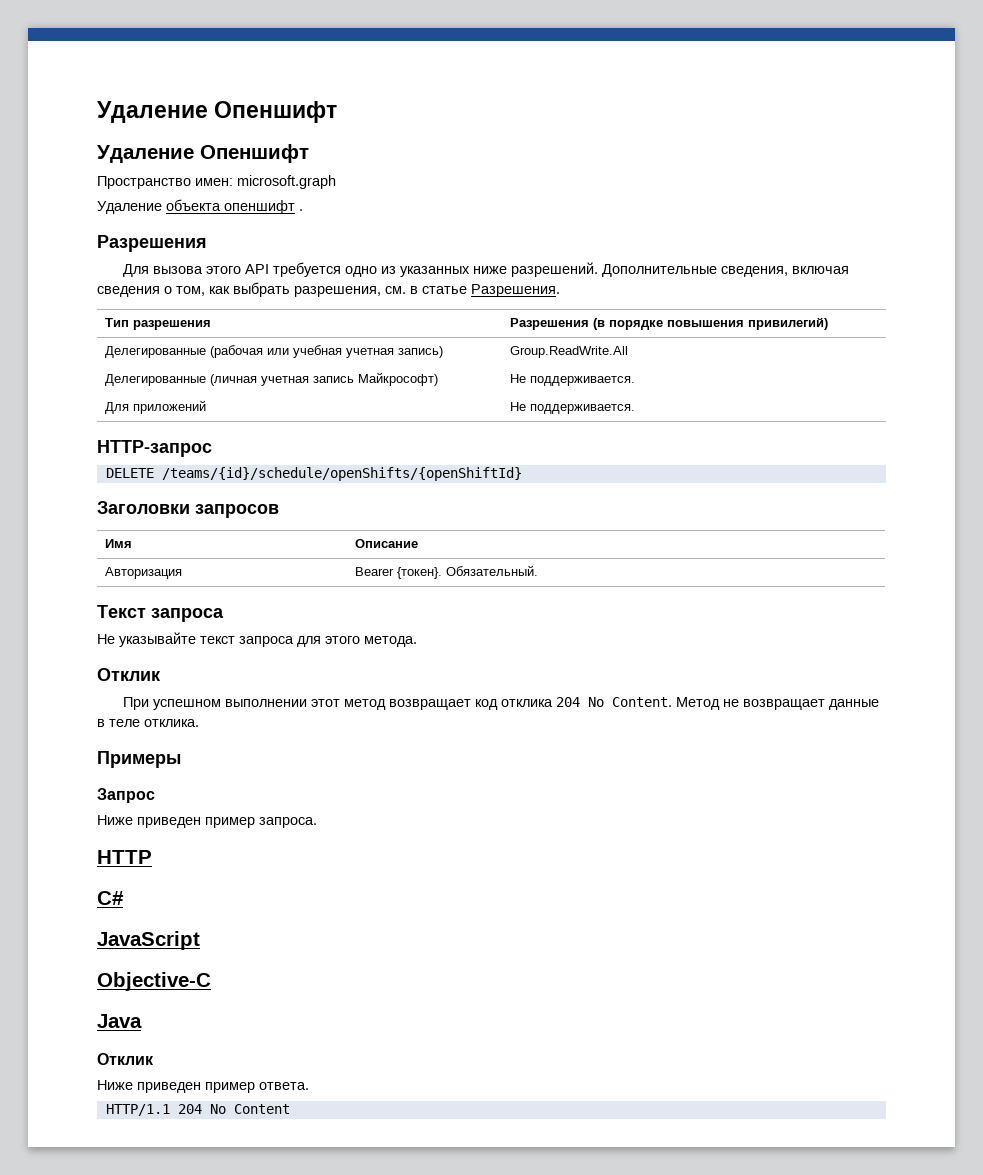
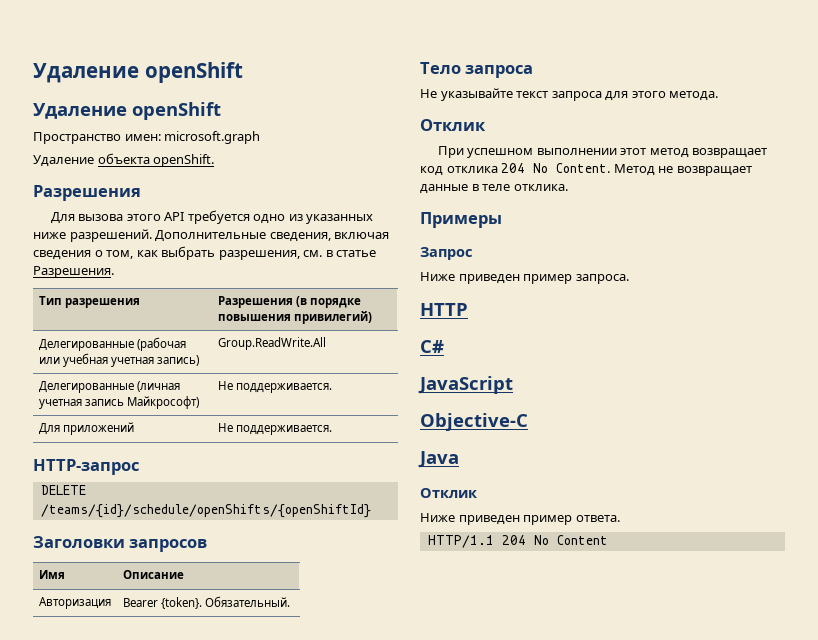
[97,101,338,123] [97,144,309,163] Удаление Опеншифт // Удаление Опеншифт -> [33,62,243,83] [33,102,221,120] Удаление openShift // Удаление openShift
[224,200,303,214] опеншифт . -> [153,154,215,167] openShift.
[396,567,442,579] {токен}. -> [161,597,203,609] {token}.
[97,605,146,618] Текст -> [420,62,461,74] Тело

